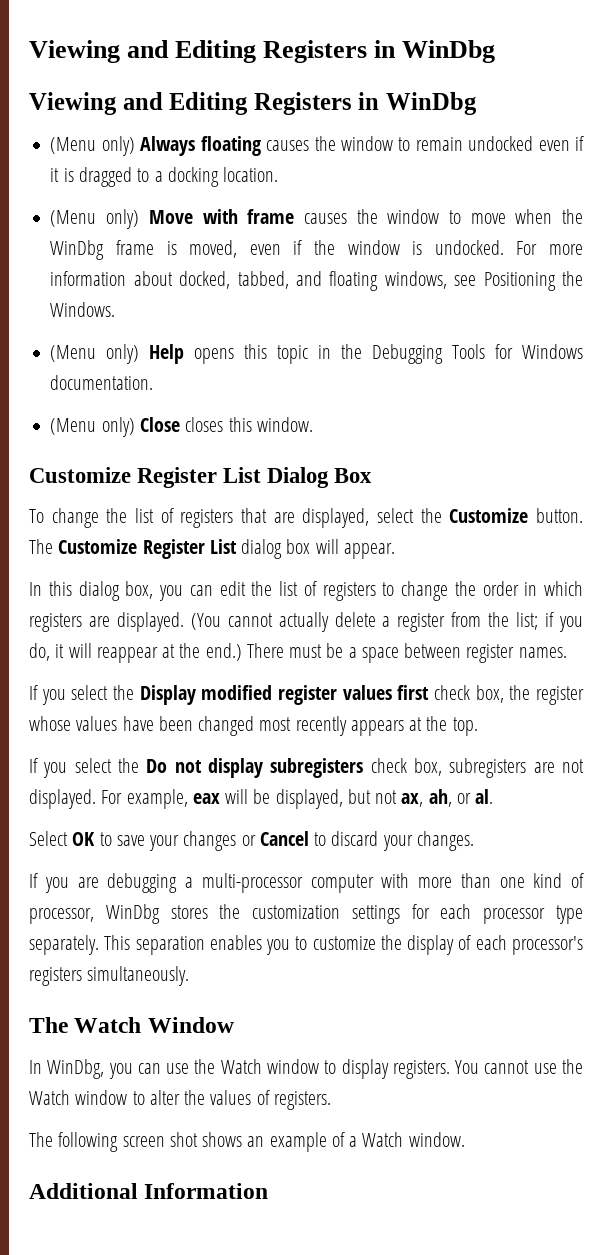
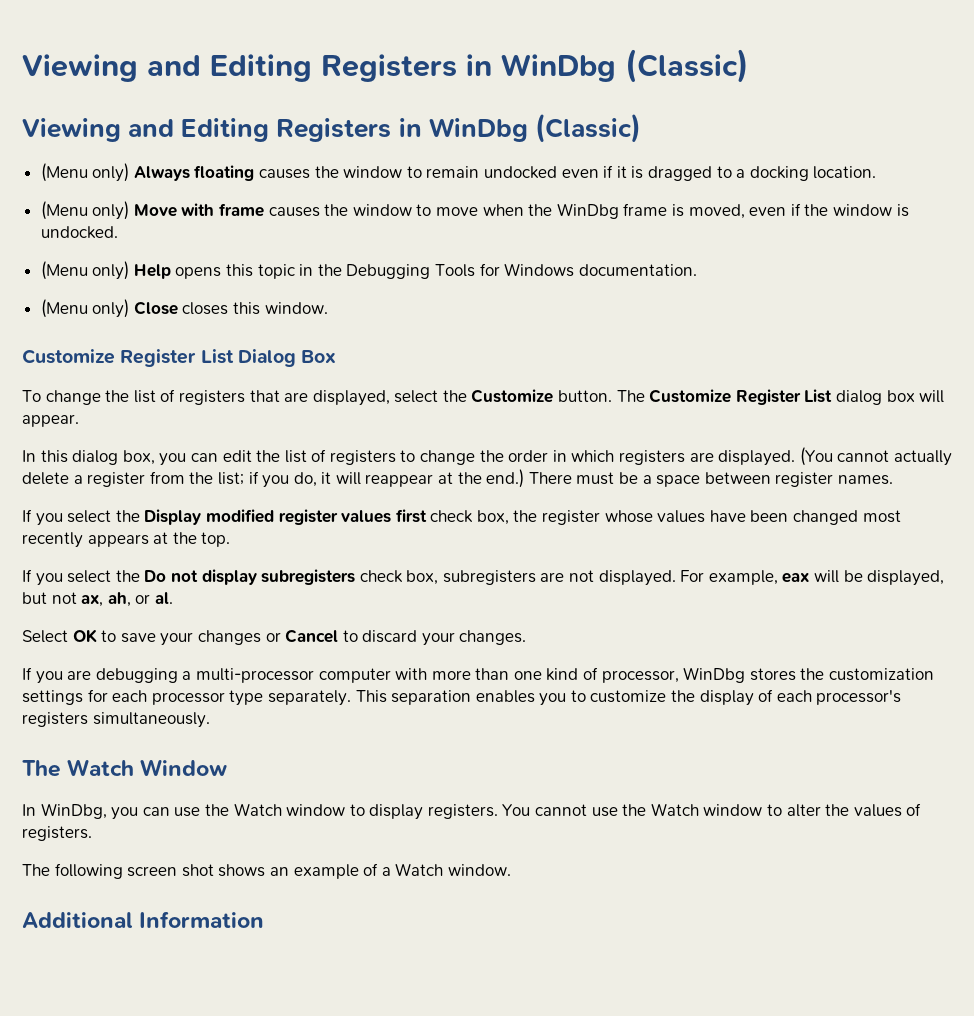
[29,40,496,63] [29,92,478,115] Viewing and Editing Registers in WinDbg // Viewing and Editing Registers in WinDbg -> [22,49,749,83] [22,113,641,143] Viewing and Editing Registers in WinDbg (Classic) // Viewing and Editing Registers in WinDbg (Classic)
[516,241,583,255] [50,271,583,291] [50,302,116,317] For more information about docked, tabbed, and floating windows, see Positioning the Windows. -> (118, 232) none

